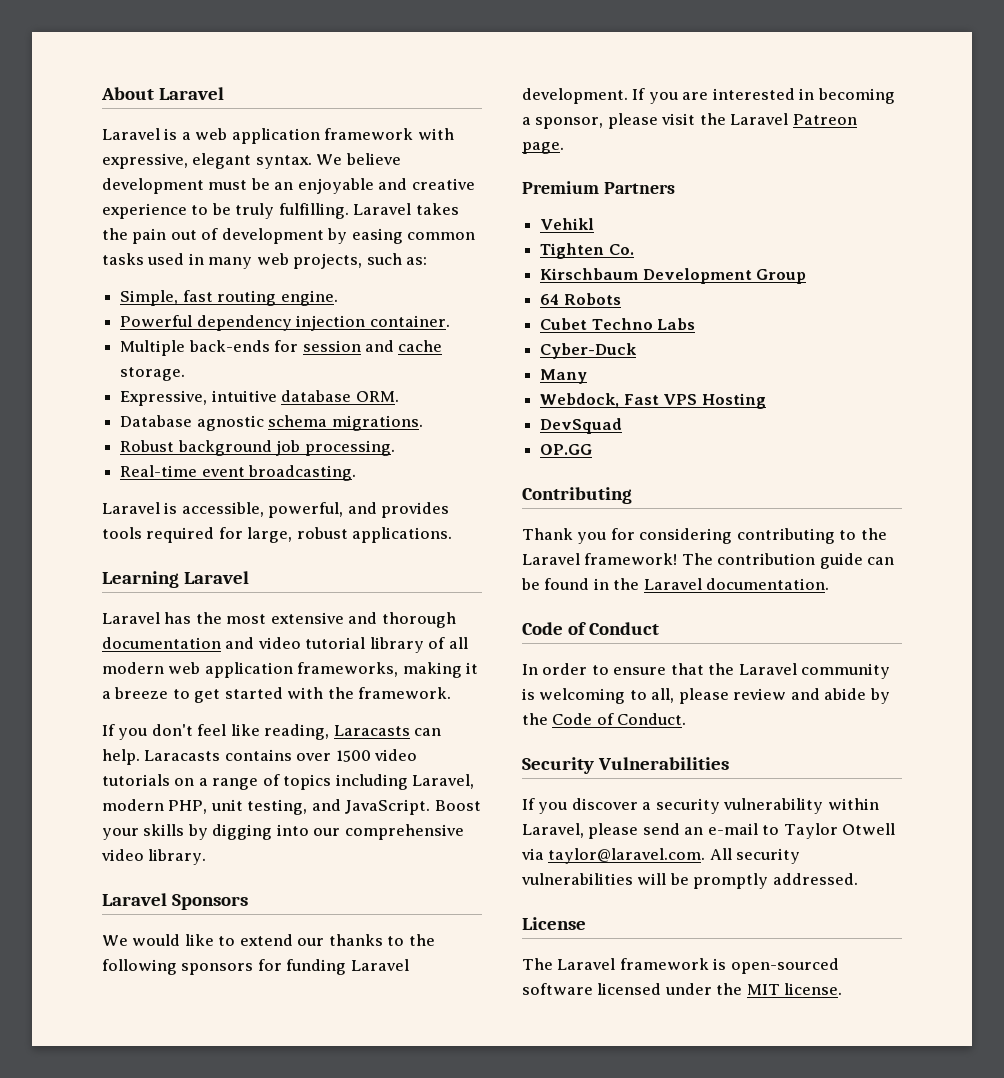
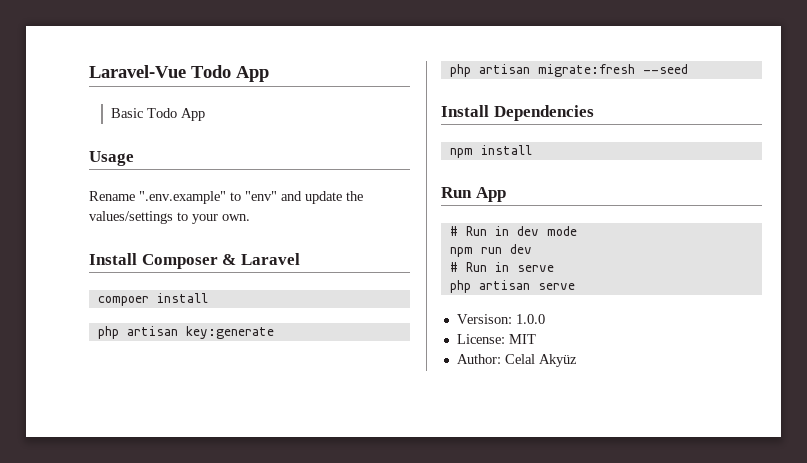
[101,87,224,100] [102,128,454,144] [102,153,401,169] [102,178,475,194] [102,203,459,219] [102,228,476,244] [102,253,428,269] [120,290,338,306] [120,315,450,331] [120,340,443,356] [120,367,186,381] [120,390,399,406] [120,415,423,431] [120,440,395,456] [120,465,357,481] [102,502,450,518] [102,527,453,543] [102,571,249,588] [102,612,456,628] [102,637,468,653] [102,662,479,678] [102,687,452,703] [102,724,442,740] [102,749,418,765] [102,774,475,790] [102,799,481,815] [102,824,464,840] [101,849,207,865] [102,893,248,910] [102,934,435,946] [102,959,409,975] [522,88,895,104] [522,113,857,129] [522,142,564,154] [522,181,675,194] [540,218,595,230] [540,243,634,259] [540,268,807,284] [540,293,621,305] [540,318,696,330] [540,343,638,359] [540,369,588,384] [540,393,766,409] [540,418,623,434] [540,444,593,455] [522,487,632,504] [522,528,887,544] [522,553,895,569] [521,578,830,590] [522,622,659,635] [522,663,891,679] [522,688,890,704] [522,713,687,725] [522,757,729,774] [522,798,879,814] [522,823,896,839] [521,848,801,864] [521,873,858,889] [522,917,586,930] [522,958,839,974] [522,983,843,995] About Laravel // Laravel is a web application framework with expressive, elegant syntax. We believe development must be an enjoyable and creative experience to be truly fulfilling. Laravel takes the pain out of development by easing common tasks used in many web projects, such as: // Simple, fast routing engine. // Powerful dependency injection container. // Multiple back-ends for session and cache storage. // Expressive, intuitive database ORM. // Database agnostic schema migrations. // Robust background job processing. // Real-time event broadcasting. // Laravel is accessible, powerful, and provides tools required for large, robust applications. // Learning Laravel // Laravel has the most extensive and thorough documentation and video tutorial library of all modern web application frameworks, making it a breeze to get started with the framework. // If you don't feel like reading, Laracasts can help. Laracasts contains over 1500 video tutorials on a range of topics including Laravel, modern PHP, unit testing, and JavaScript. Boost your skills by digging into our comprehensive video library. // Laravel Sponsors // We would like to extend our thanks to the following sponsors for funding Laravel development. If you are interested in becoming a sponsor, please visit the Laravel Patreon page. // Premium Partners // Vehikl // Tighten Co. // Kirschbaum Development Group // 64 Robots // Cubet Techno Labs // Cyber-Duck // Many // Webdock, Fast VPS Hosting // DevSquad // OP.GG // Contributing // Thank you for considering contributing to the Laravel framework! The contribution guide can be found in the Laravel documentation. // Code of Conduct // In order to ensure that the Laravel community is welcoming to all, please review and abide by the Code of Conduct. // Security Vulnerabilities // If you discover a security vulnerability within Laravel, please send an e-mail to Taylor Otwell via taylor@laravel.com. All security vulnerabilities will be promptly addressed. // License // The Laravel framework is open-sourced software licensed under the MIT license. -> [89,65,269,82] [111,108,206,121] [89,151,134,166] [89,191,363,204] [89,211,250,224] [89,253,300,269] [97,293,208,306] [97,326,274,339] [449,64,688,77] [441,105,594,121] [449,145,532,158] [441,187,506,202] [449,226,577,236] [449,244,532,257] [449,262,554,272] [449,280,575,293] [456,314,545,324] [456,334,536,344] [456,354,577,367] Laravel-Vue Todo App // Basic Todo App // Usage // Rename ".env.example" to "env" and update the values/settings to your own. // Install Composer & Laravel // compoer install // php artisan key:generate // php artisan migrate:fresh --seed // Install Dependencies // npm install // Run App // # Run in dev mode // npm run dev // # Run in serve // php artisan serve // Versison: 1.0.0 // License: MIT // Author: Celal Akyüz

